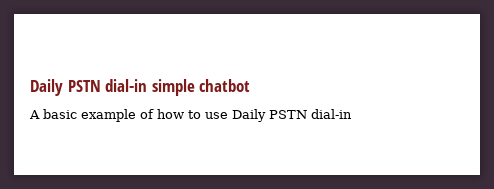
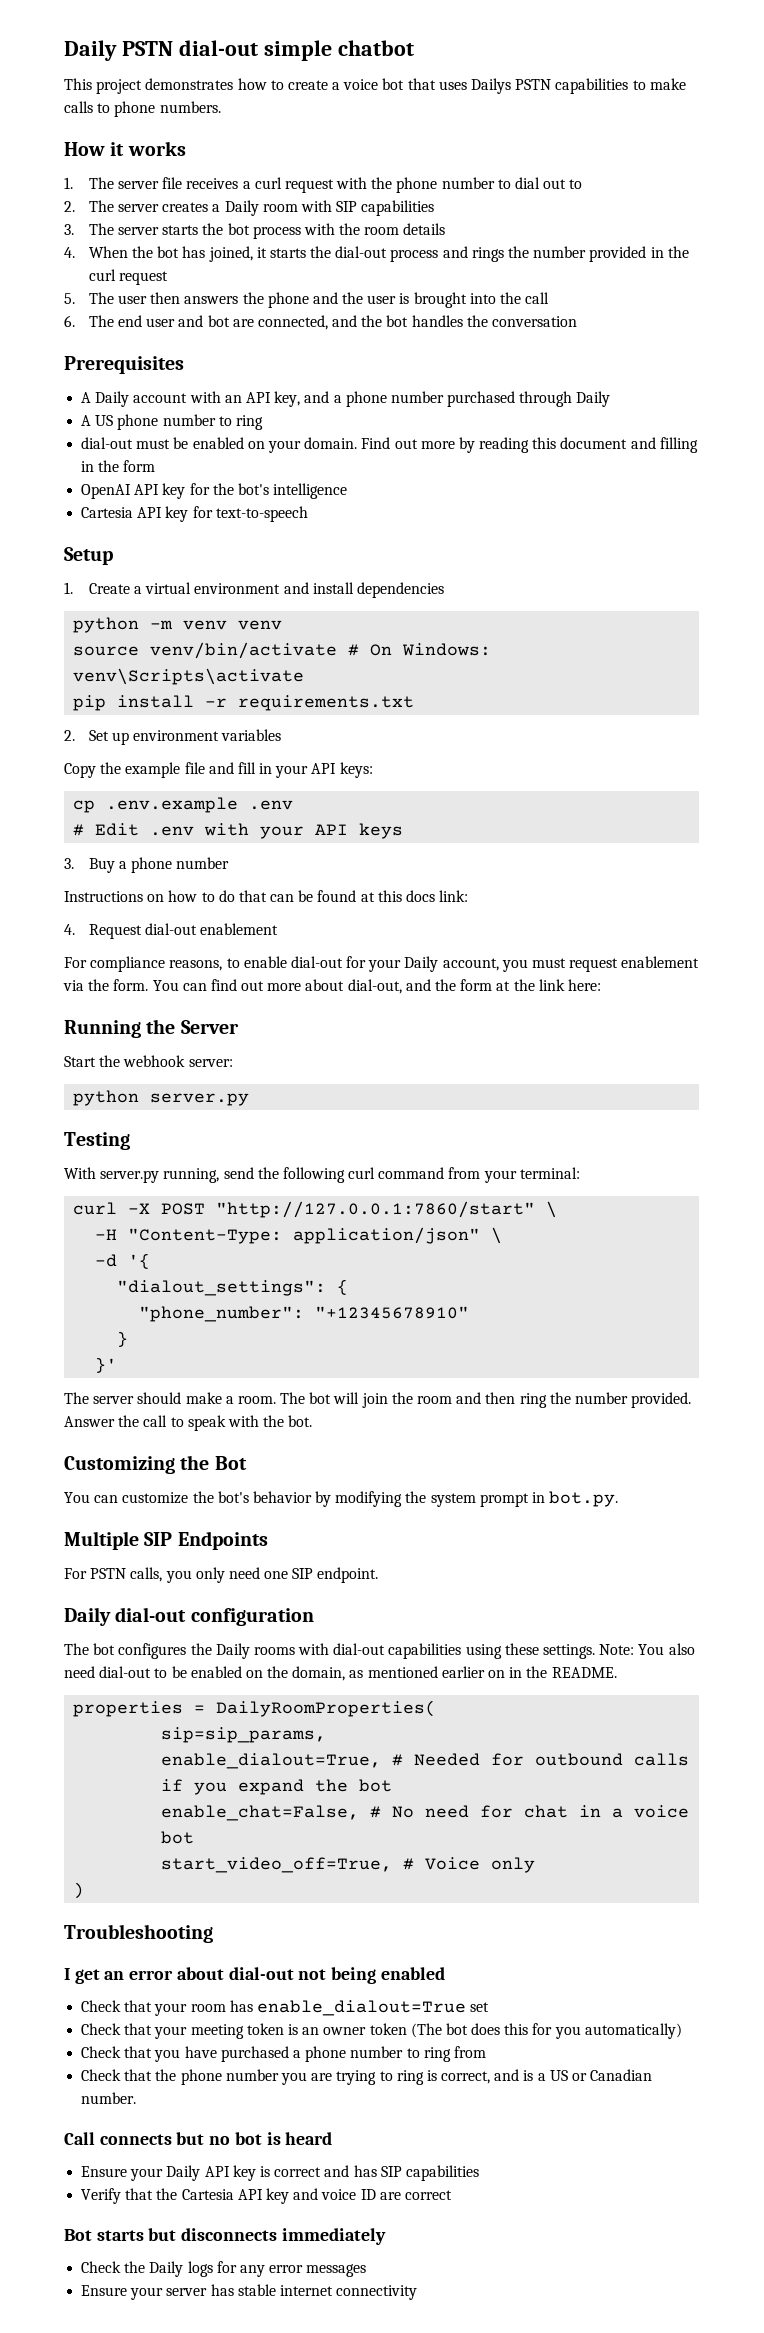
[30,79,148,96] Daily PSTN dial-in -> [64,40,258,61] Daily PSTN dial-out
[29,109,352,122] A basic example of how to use Daily PSTN dial-in -> [64,78,686,94] [64,101,221,117] [64,141,186,156] [64,177,583,193] [64,200,435,216] [64,223,446,239] [64,246,689,262] [88,269,168,285] [64,292,550,308] [64,315,577,330] [64,356,184,374] [81,391,611,407] [81,414,263,430] [81,437,698,453] [81,460,156,472] [81,483,348,499] [81,506,308,522] [64,547,113,565] [64,582,444,598] [73,617,283,633] [73,642,492,659] [73,668,305,685] [73,695,415,711] [64,729,282,745] [64,762,373,778] [73,797,294,813] [73,823,404,839] [64,857,230,873] [64,890,469,902] [64,923,279,939] [64,956,700,972] [63,979,601,994] [64,1019,239,1038] [64,1055,233,1067] [73,1090,250,1106] [64,1132,130,1150] [64,1167,580,1183] [73,1201,558,1218] [95,1227,503,1244] [95,1253,151,1269] [117,1279,349,1296] [139,1306,470,1322] [117,1331,129,1347] [95,1357,118,1373] [64,1392,692,1408] [64,1415,313,1431] [64,1455,247,1474] [64,1491,619,1507] [64,1531,268,1550] [64,1567,379,1583] [64,1607,314,1626] [64,1643,695,1659] [64,1666,617,1681] [73,1700,437,1717] [161,1727,327,1743] [161,1753,690,1769] [161,1779,393,1795] [161,1805,690,1821] [161,1831,195,1844] [161,1857,536,1873] [73,1882,85,1899] [64,1924,213,1943] [64,1967,445,1984] [81,2000,490,2016] [81,2023,682,2039] [81,2046,486,2062] [81,2069,653,2085] [81,2092,137,2104] [64,2132,333,2145] [81,2165,479,2181] [81,2188,452,2204] [64,2228,386,2245] [81,2261,367,2277] [81,2284,418,2300] This project demonstrates how to create a voice bot that uses Dailys PSTN capabilities to make calls to phone numbers. // How it works // 1. The server file receives a curl request with the phone number to dial out to // 2. The server creates a Daily room with SIP capabilities // 3. The server starts the bot process with the room details // 4. When the bot has joined, it starts the dial-out process and rings the number provided in the curl request // 5. The user then answers the phone and the user is brought into the call // 6. The end user and bot are connected, and the bot handles the conversation // Prerequisites // A Daily account with an API key, and a phone number purchased through Daily // A US phone number to ring // dial-out must be enabled on your domain. Find out more by reading this document and filling in the form // OpenAI API key for the bot's intelligence // Cartesia API key for text-to-speech // Setup // 1. Create a virtual environment and install dependencies // python -m venv venv // source venv/bin/activate # On Windows: venv\Scripts\activate // pip install -r requirements.txt // 2. Set up environment variables // Copy the example file and fill in your API keys: // cp .env.example .env // # Edit .env with your API keys // 3. Buy a phone number // Instructions on how to do that can be found at this docs link: // 4. Request dial-out enablement // For compliance reasons, to enable dial-out for your Daily account, you must request enablement via the form. You can find out more about dial-out, and the form at the link here: // Running the Server // Start the webhook server: // python server.py // Testing // With server.py running, send the following curl command from your terminal: // curl -X POST "http://127.0.0.1:7860/start" \ // -H "Content-Type: application/json" \ // -d '{ // "dialout_settings": { // "phone_number": "+12345678910" // } // }' // The server should make a room. The bot will join the room and then ring the number provided. Answer the call to speak with the bot. // Customizing the Bot // You can customize the bot's behavior by modifying the system prompt in bot.py. // Multiple SIP Endpoints // For PSTN calls, you only need one SIP endpoint. // Daily dial-out configuration // The bot configures the Daily rooms with dial-out capabilities using these settings. Note: You also need dial-out to be enabled on the domain, as mentioned earlier on in the README. // properties = DailyRoomProperties( // sip=sip_params, // enable_dialout=True, # Needed for outbound calls if you expand the bot // enable_chat=False, # No need for chat in a voice bot // start_video_off=True, # Voice only // ) // Troubleshooting // I get an error about dial-out not being enabled // Check that your room has enable_dialout=True set // Check that your meeting token is an owner token (The bot does this for you automatically) // Check that you have purchased a phone number to ring from // Check that the phone number you are trying to ring is correct, and is a US or Canadian number. // Call connects but no bot is heard // Ensure your Daily API key is correct and has SIP capabilities // Verify that the Cartesia API key and voice ID are correct // Bot starts but disconnects immediately // Check the Daily logs for any error messages // Ensure your server has stable internet connectivity

